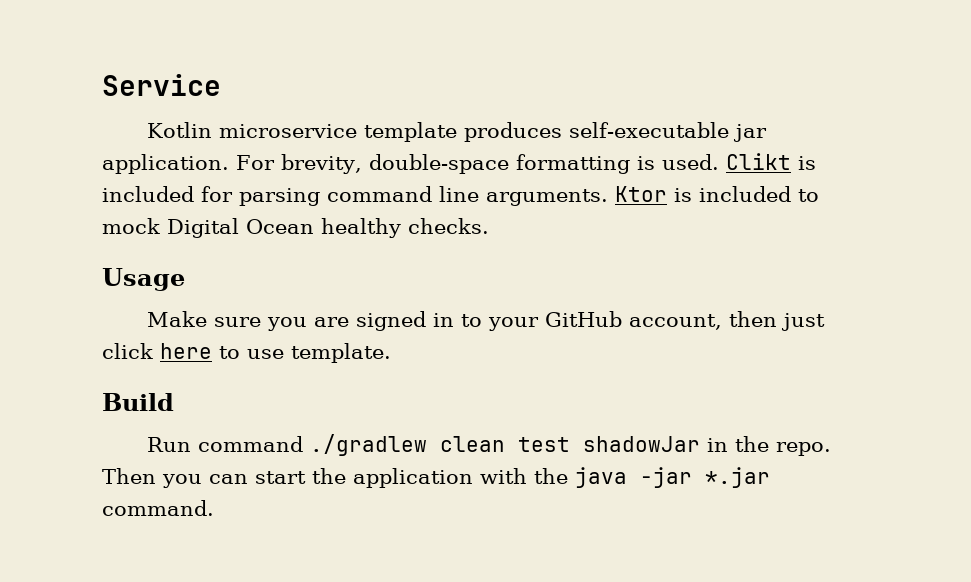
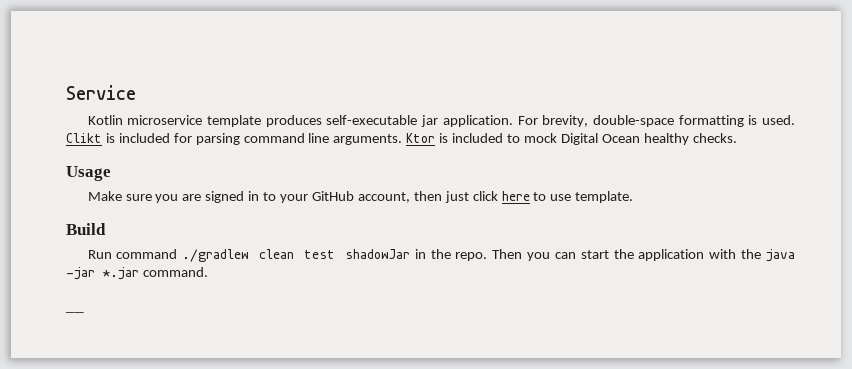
(214, 508) none -> [65,311,84,313] // __

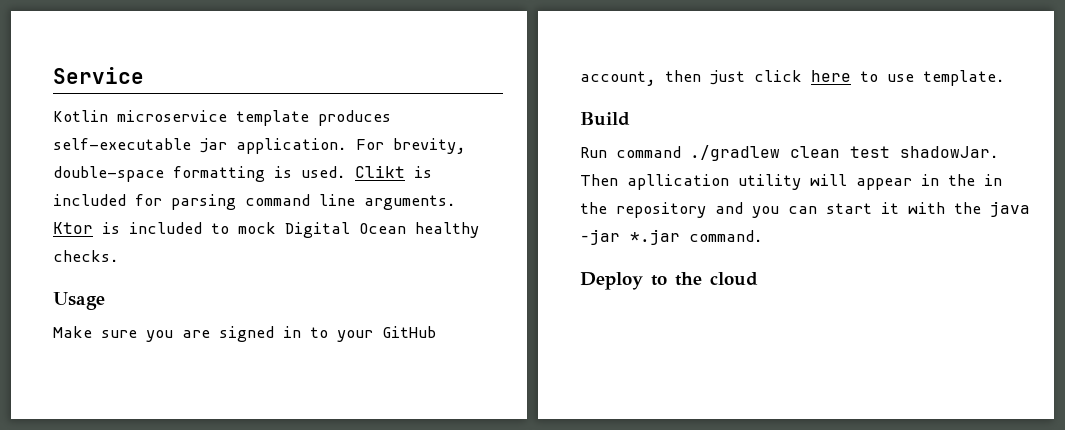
[344,249,523,261] shadowJar in the repo. Then -> [900,146,999,158] [580,174,1002,190] [580,202,743,218] shadowJar. Then apllication utility will appear in the in the repository and
[613,249,705,261] the application -> [881,202,899,214] it
[65,311,84,313] __ -> [580,272,758,290] Deploy to the cloud

